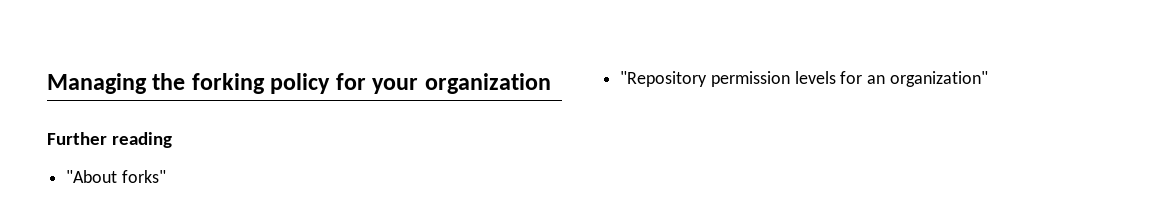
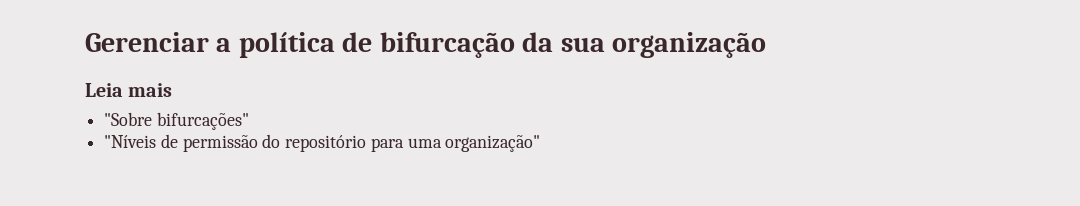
[47,73,551,94] [47,132,173,148] [66,170,166,183] [620,71,988,87] Managing the forking policy for your organization // Further reading // "About forks" // "Repository permission levels for an organization" -> [85,32,766,58] [85,83,173,97] [104,112,249,130] [104,134,541,152] Gerenciar a política de bifurcação da sua organização // Leia mais // "Sobre bifurcações" // "Níveis de permissão do repositório para uma organização"

